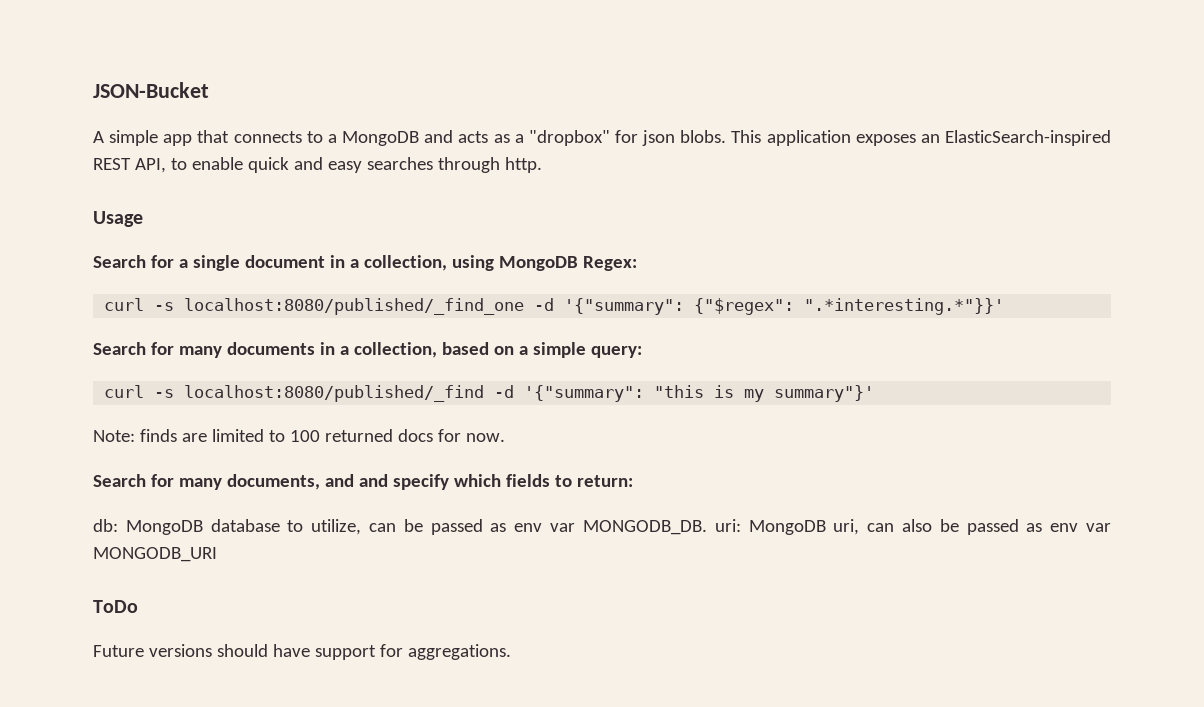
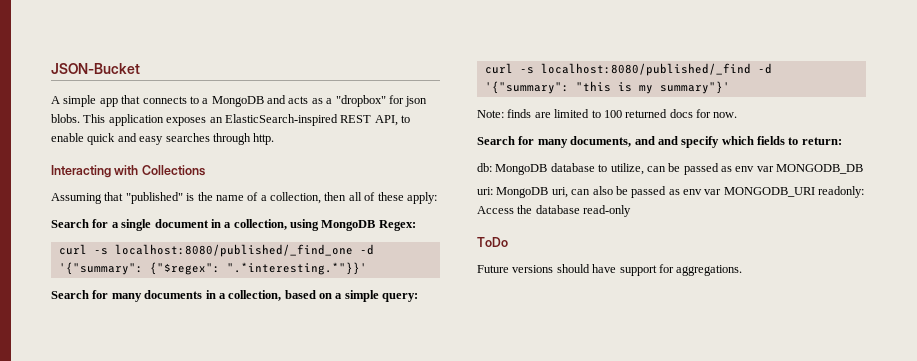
[93,211,143,227] Usage -> [51,165,205,178] [51,192,437,204] Interacting with Collections // Assuming that "published" is the name of a collection, then all of these apply:
[582,520,707,535] MONGODB_DB. -> [776,164,864,174] MONGODB_DB //
(217, 554) none -> [818,186,865,198] [477,205,632,217] readonly: Access the database read-only

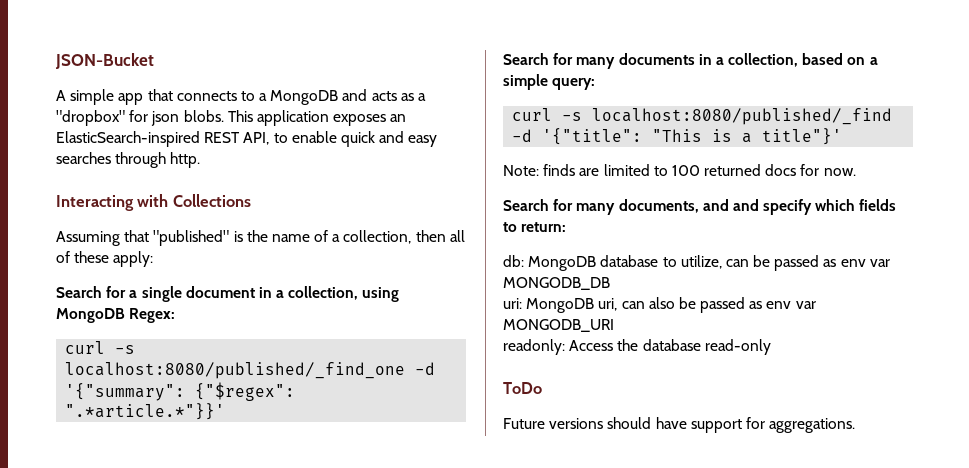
[226,262,367,275] ".*interesting.*"}}' -> [65,403,226,420] ".*article.*"}}'
[484,81,730,94] '{"summary": "this is my summary"}' -> [542,128,843,145] '{"title": "This is a title"}'
(815, 192) none -> (614, 325) //

